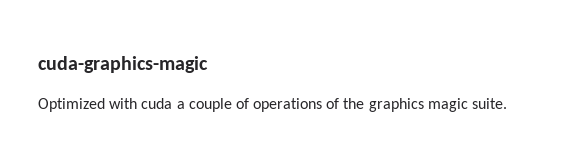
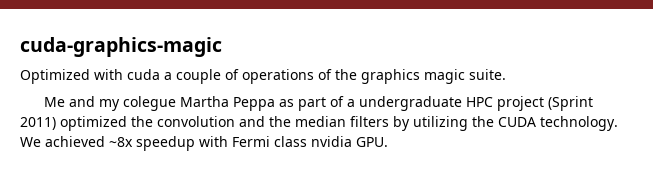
(508, 103) none -> [44,96,594,111] [20,116,618,131] [20,136,388,151] // Me and my colegue Martha Peppa as part of a undergraduate HPC project (Sprint 2011) optimized the convolution and the median filters by utilizing the CUDA technology. We achieved ~8x speedup with Fermi class nvidia GPU.

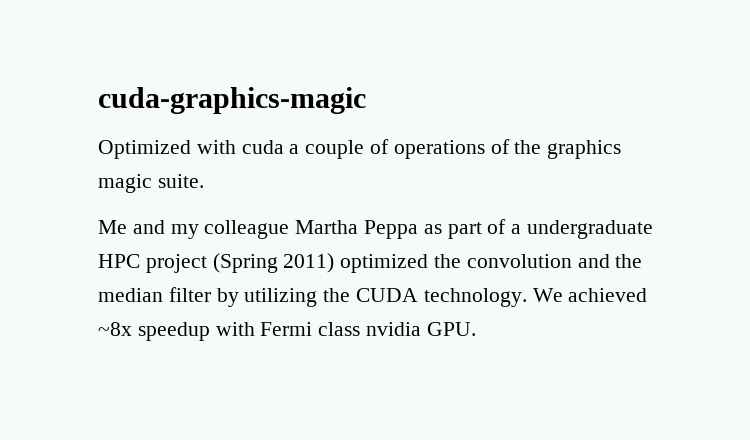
[123,96,177,111] colegue -> [204,220,290,239] colleague
[548,96,594,111] (Sprint -> [212,253,278,273] (Spring
[350,116,389,127] filters -> [168,287,211,302] filter

